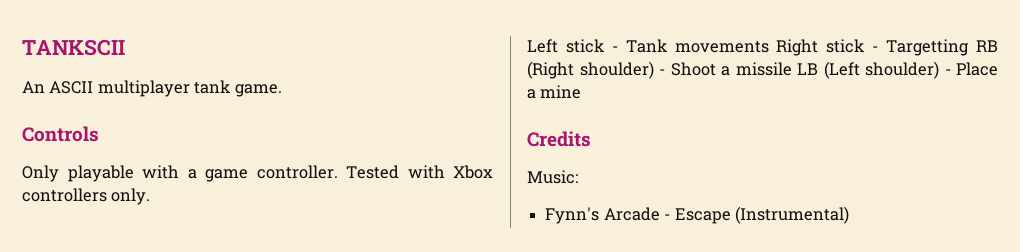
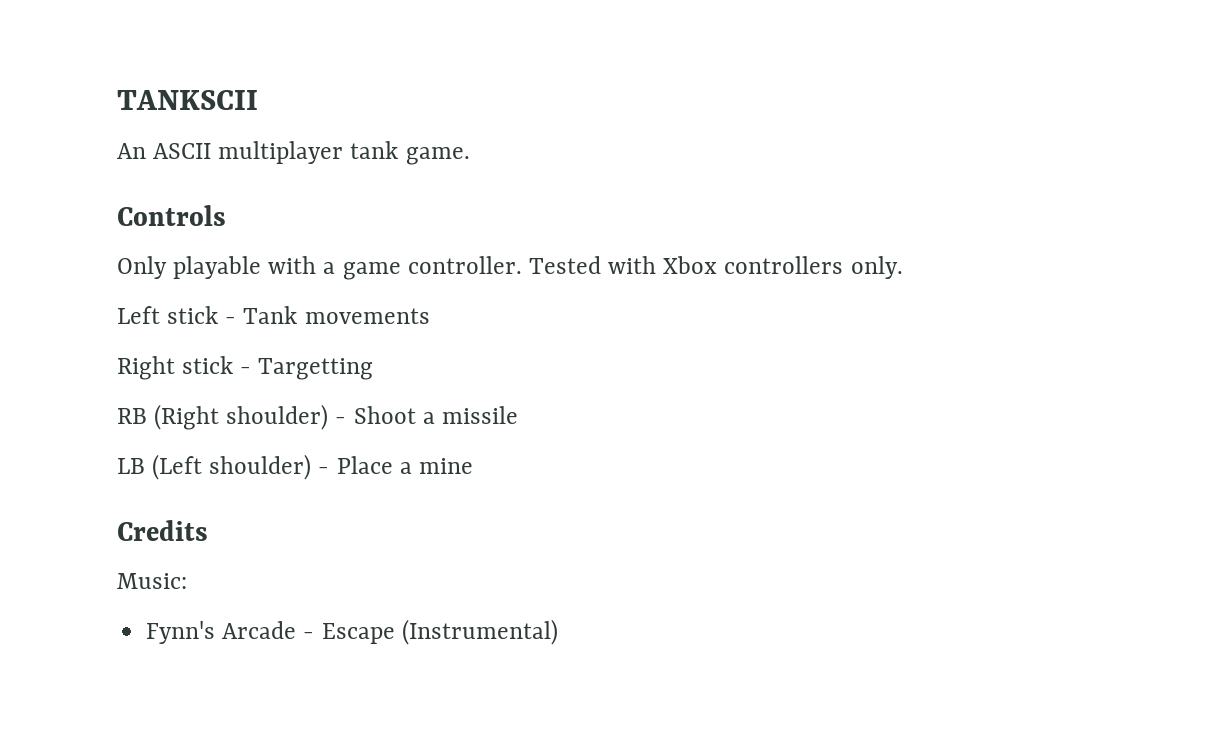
(769, 47) none -> (430, 316) //
(970, 47) none -> (374, 369) //
(792, 69) none -> (518, 415) //

